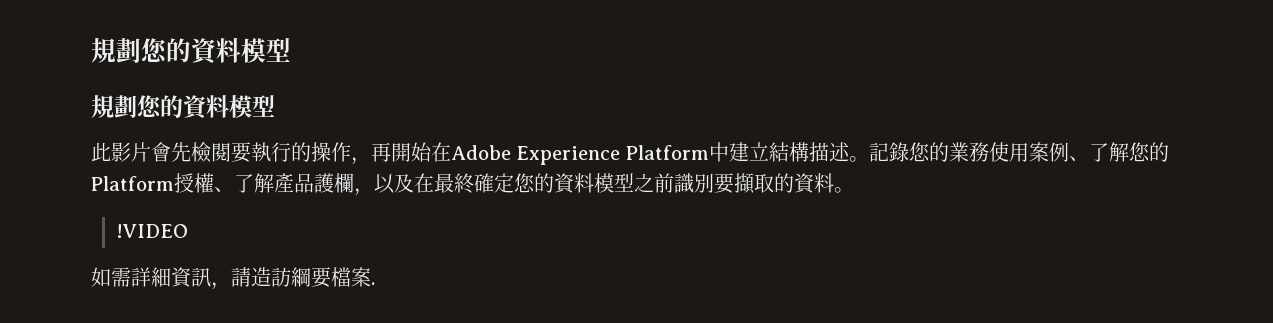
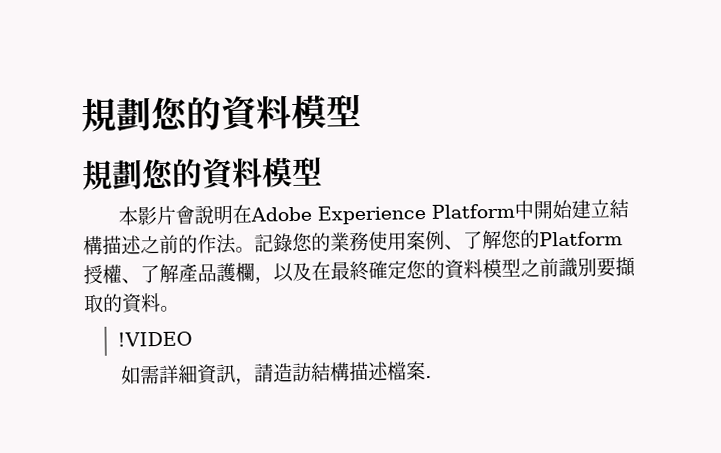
[91,142,432,165] 此影片會先檢閱要執行的操作，再開始 -> [117,204,233,226] 本影片會說明
(729, 152) none -> [532,199,573,220] 開始
(850, 152) none -> [140,233,237,255] 之前的作法
[291,267,331,288] 綱要 -> [310,361,389,382] 結構描述

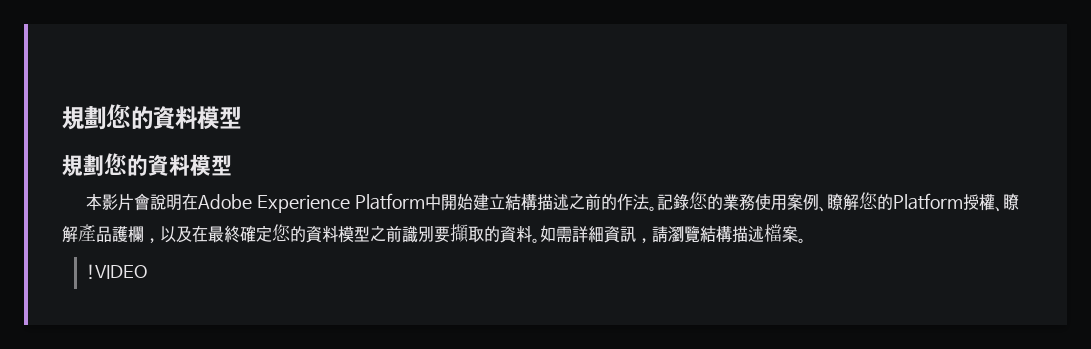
[463,231,483,250] 了 -> [826,193,843,210] 瞭
[140,264,160,284] 了 -> [1002,193,1019,210] 瞭
[116,331,193,347] // !VIDEO // -> (540, 240) none
[272,362,312,383] 造訪 -> [668,225,700,242] 瀏覽
[424,375,432,379] . -> [798,238,806,243] [87,264,149,279] 。 // !VIDEO

